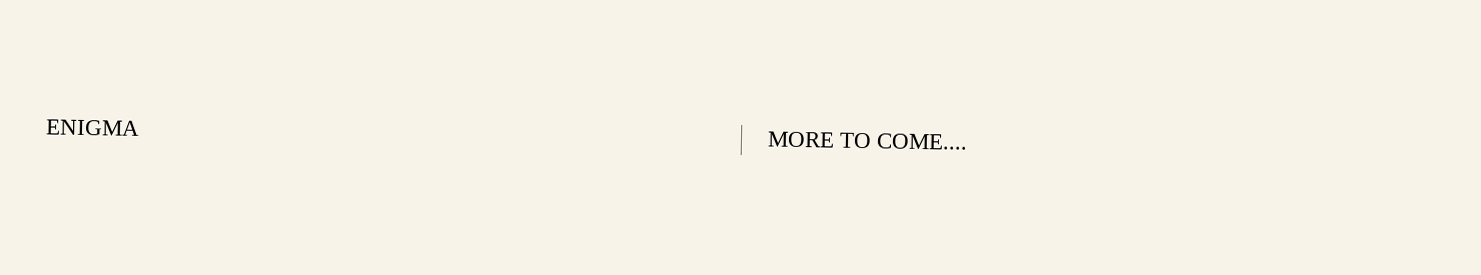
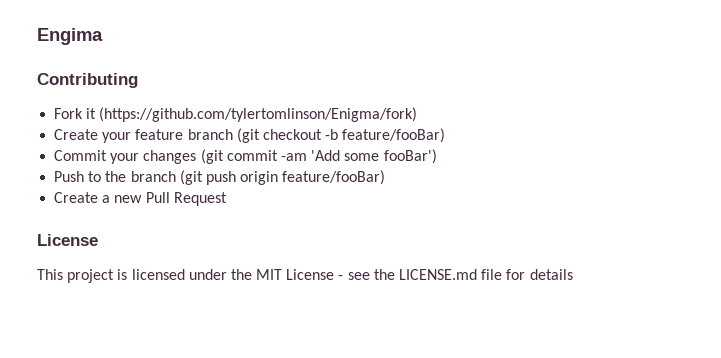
[45,119,140,136] [767,131,969,150] ENIGMA // MORE TO COME.... -> [37,28,103,45] [37,73,138,88] [54,107,418,122] [54,128,446,143] [54,149,437,164] [54,170,386,185] [54,192,227,206] [37,234,98,246] [37,269,573,283] Engima // Contributing // Fork it (https://github.com/tylertomlinson/Enigma/fork) // Create your feature branch (git checkout -b feature/fooBar) // Commit your changes (git commit -am 'Add some fooBar') // Push to the branch (git push origin feature/fooBar) // Create a new Pull Request // License // This project is licensed under the MIT License - see the LICENSE.md file for details

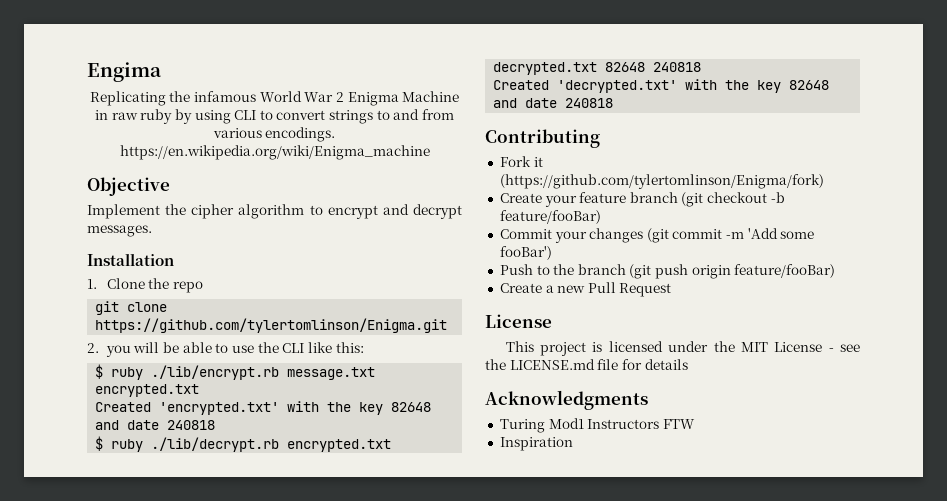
(103, 36) none -> [89,91,460,106] [94,109,455,124] [212,127,336,142] [119,145,430,160] [87,177,170,196] [87,204,462,219] [87,225,152,237] [87,253,174,266] [87,278,204,293] [95,301,168,315] [95,318,448,333] [87,342,364,357] [95,364,376,380] [95,384,200,397] [95,401,432,415] [95,420,216,430] [95,436,392,452] [493,62,702,75] [493,79,830,93] [493,98,614,108] // Replicating the infamous World War 2 Enigma Machine in raw ruby by using CLI to convert strings to and from various encodings. https://en.wikipedia.org/wiki/Enigma_machine // Objective // Implement the cipher algorithm to encrypt and decrypt messages. // Installation // 1. Clone the repo // git clone https://github.com/tylertomlinson/Enigma.git // 2. you will be able to use the CLI like this: // $ ruby ./lib/encrypt.rb message.txt encrypted.txt // Created 'encrypted.txt' with the key 82648 and date 240818 // $ ruby ./lib/decrypt.rb encrypted.txt decrypted.txt 82648 240818 // Created 'decrypted.txt' with the key 82648 and date 240818
[280,153,307,161] -am -> [726,232,745,239] -m
(573, 274) none -> [485,390,648,410] [499,418,695,433] [499,437,573,451] // Acknowledgments // Turing Mod1 Instructors FTW // Inspiration

